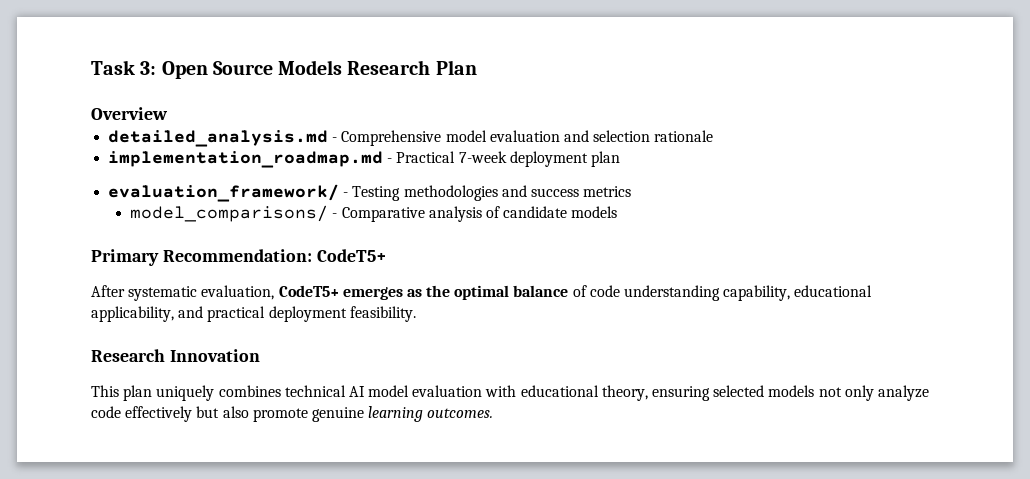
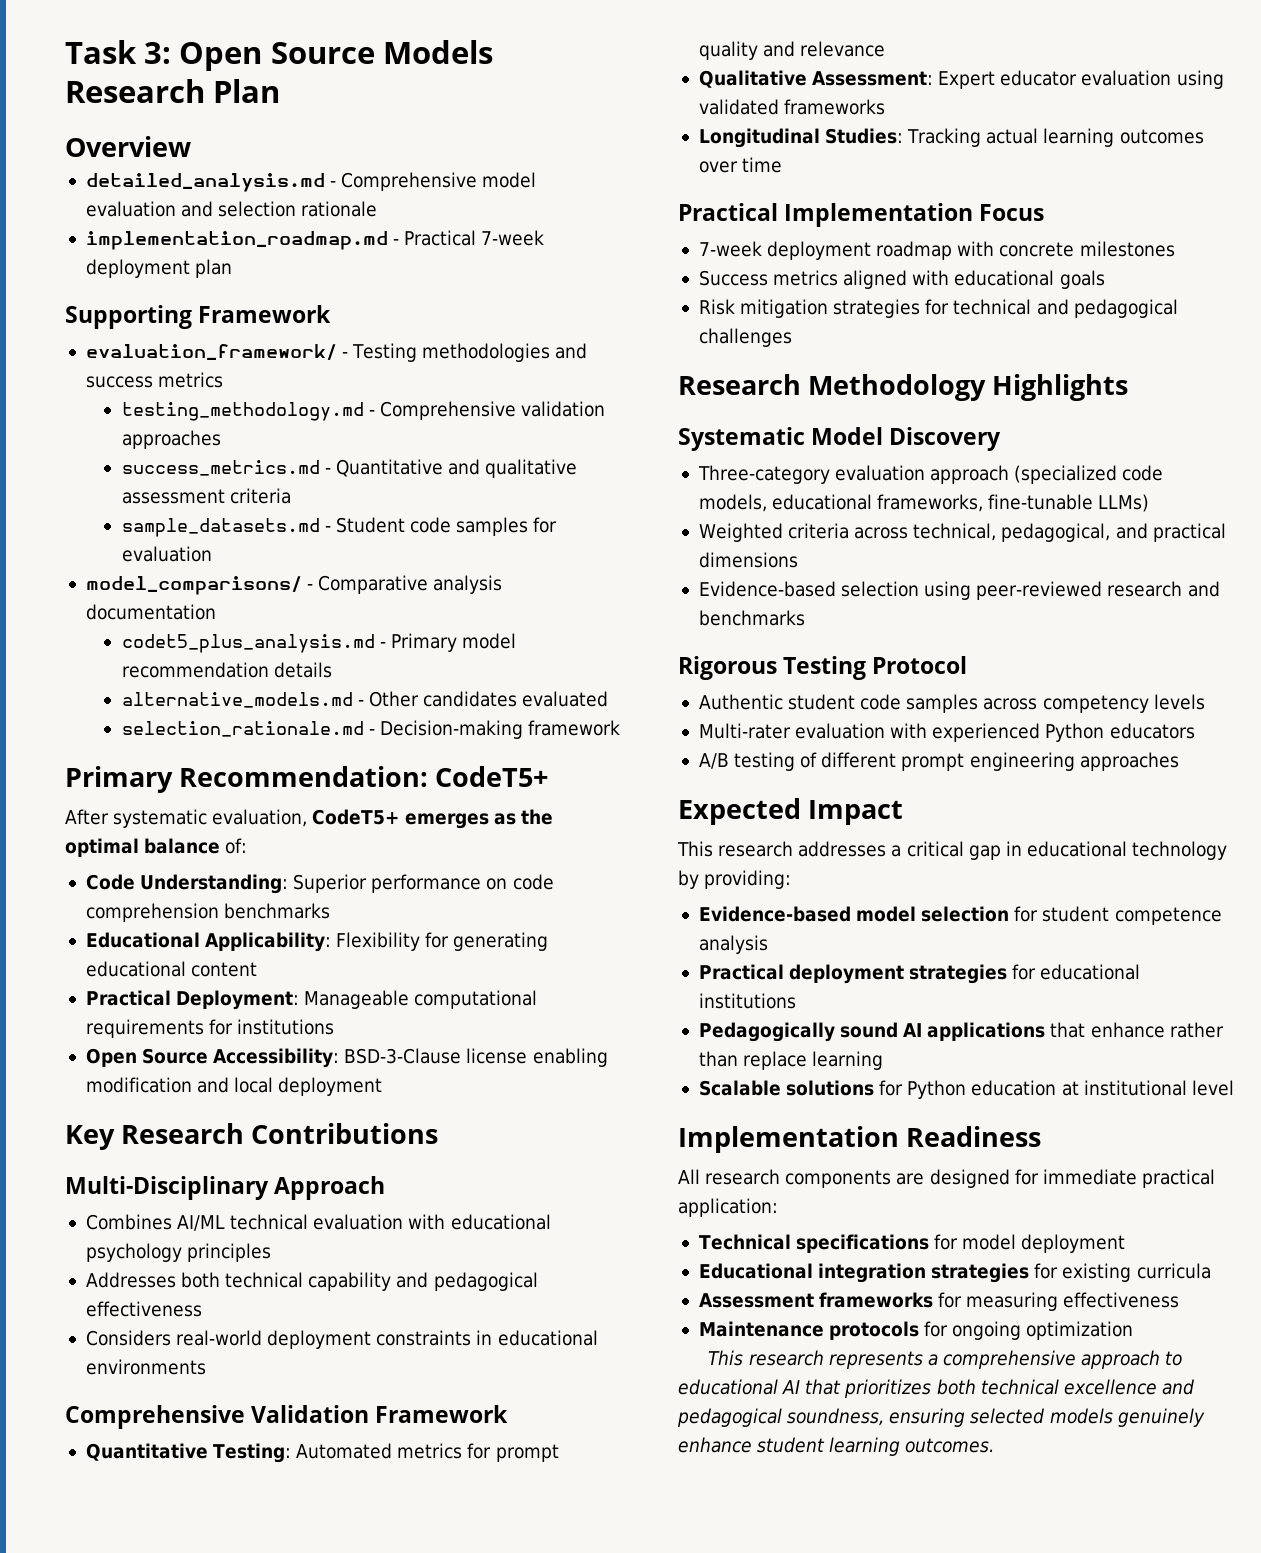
(620, 159) none -> [65,305,332,329] // Supporting Framework
[130,205,618,222] model_comparisons/ - Comparative analysis of candidate models -> [121,401,605,421] [121,430,221,449] [121,459,578,478] [121,488,291,504] [121,517,558,537] [121,546,212,562] [85,575,503,595] [85,604,216,620] [121,633,516,653] [121,662,332,678] [121,691,609,708] [121,720,620,739] testing_methodology.md - Comprehensive validation approaches // success_metrics.md - Quantitative and qualitative assessment criteria // sample_datasets.md - Student code samples for evaluation // model_comparisons/ - Comparative analysis documentation // codet5_plus_analysis.md - Primary model recommendation details // alternative_models.md - Other candidates evaluated // selection_rationale.md - Decision-making framework
[572,285,873,301] [91,306,416,322] [91,349,260,362] [91,385,929,401] [91,406,364,422] of code understanding capability, educational applicability, and practical deployment feasibility. // Research Innovation // This plan uniquely combines technical AI model evaluation with educational theory, ensuring selected models not only analyze code effectively but also promote genuine -> [225,838,248,854] [85,874,554,894] [85,903,331,922] [85,932,549,952] [85,961,258,977] [85,990,538,1010] [85,1019,335,1038] [85,1048,608,1068] [85,1077,383,1096] [65,1123,439,1150] [65,1176,386,1200] [85,1214,551,1231] [85,1243,272,1262] [85,1272,538,1291] [85,1301,202,1317] [85,1330,598,1349] [85,1359,206,1375] [65,1405,509,1429] [85,1443,559,1463] [698,41,886,60] [698,70,1224,89] [698,99,886,115] [698,128,1204,148] [698,157,783,173] [678,203,1045,227] [698,241,1175,260] [698,270,1105,289] [698,299,1178,318] [698,328,792,347] [678,374,1129,401] [678,427,1002,451] [697,465,1164,484] [698,494,1150,512] [698,523,1226,542] [698,552,798,568] [698,581,1220,600] [698,610,805,626] [678,656,968,680] [698,694,1205,713] [698,723,1195,742] [698,752,1179,771] [678,798,904,825] [677,841,1228,860] [678,870,792,889] [698,906,1222,925] [698,935,768,954] [698,964,1141,984] [698,993,796,1009] [698,1022,1224,1042] [698,1051,884,1070] [698,1080,1234,1099] [678,1126,1042,1153] [678,1169,1215,1188] [678,1198,778,1217] [698,1234,1126,1253] [698,1263,1211,1283] [698,1292,1180,1311] [698,1321,1134,1340] [708,1350,1183,1369] [678,1379,1194,1398] [677,1408,1205,1427] [678,1437,826,1453] of: // Code Understanding: Superior performance on code comprehension benchmarks // Educational Applicability: Flexibility for generating educational content // Practical Deployment: Manageable computational requirements for institutions // Open Source Accessibility: BSD-3-Clause license enabling modification and local deployment // Key Research Contributions // Multi-Disciplinary Approach // Combines AI/ML technical evaluation with educational psychology principles // Addresses both technical capability and pedagogical effectiveness // Considers real-world deployment constraints in educational environments // Comprehensive Validation Framework // Quantitative Testing: Automated metrics for prompt quality and relevance // Qualitative Assessment: Expert educator evaluation using validated frameworks // Longitudinal Studies: Tracking actual learning outcomes over time // Practical Implementation Focus // 7-week deployment roadmap with concrete milestones // Success metrics aligned with educational goals // Risk mitigation strategies for technical and pedagogical challenges // Research Methodology Highlights // Systematic Model Discovery // Three-category evaluation approach (specialized code models, educational frameworks, fine-tunable LLMs) // Weighted criteria across technical, pedagogical, and practical dimensions // Evidence-based selection using peer-reviewed research and benchmarks // Rigorous Testing Protocol // Authentic student code samples across competency levels // Multi-rater evaluation with experienced Python educators // A/B testing of different prompt engineering approaches // Expected Impact // This research addresses a critical gap in educational technology by providing: // Evidence-based model selection for student competence analysis // Practical deployment strategies for educational institutions // Pedagogically sound AI applications that enhance rather than replace learning // Scalable solutions for Python education at institutional level // Implementation Readiness // All research components are designed for immediate practical application: // Technical specifications for model deployment // Educational integration strategies for existing curricula // Assessment frameworks for measuring effectiveness // Maintenance protocols for ongoing optimization // This research represents a comprehensive approach to educational AI that prioritizes both technical excellence and pedagogical soundness, ensuring selected models genuinely enhance student

